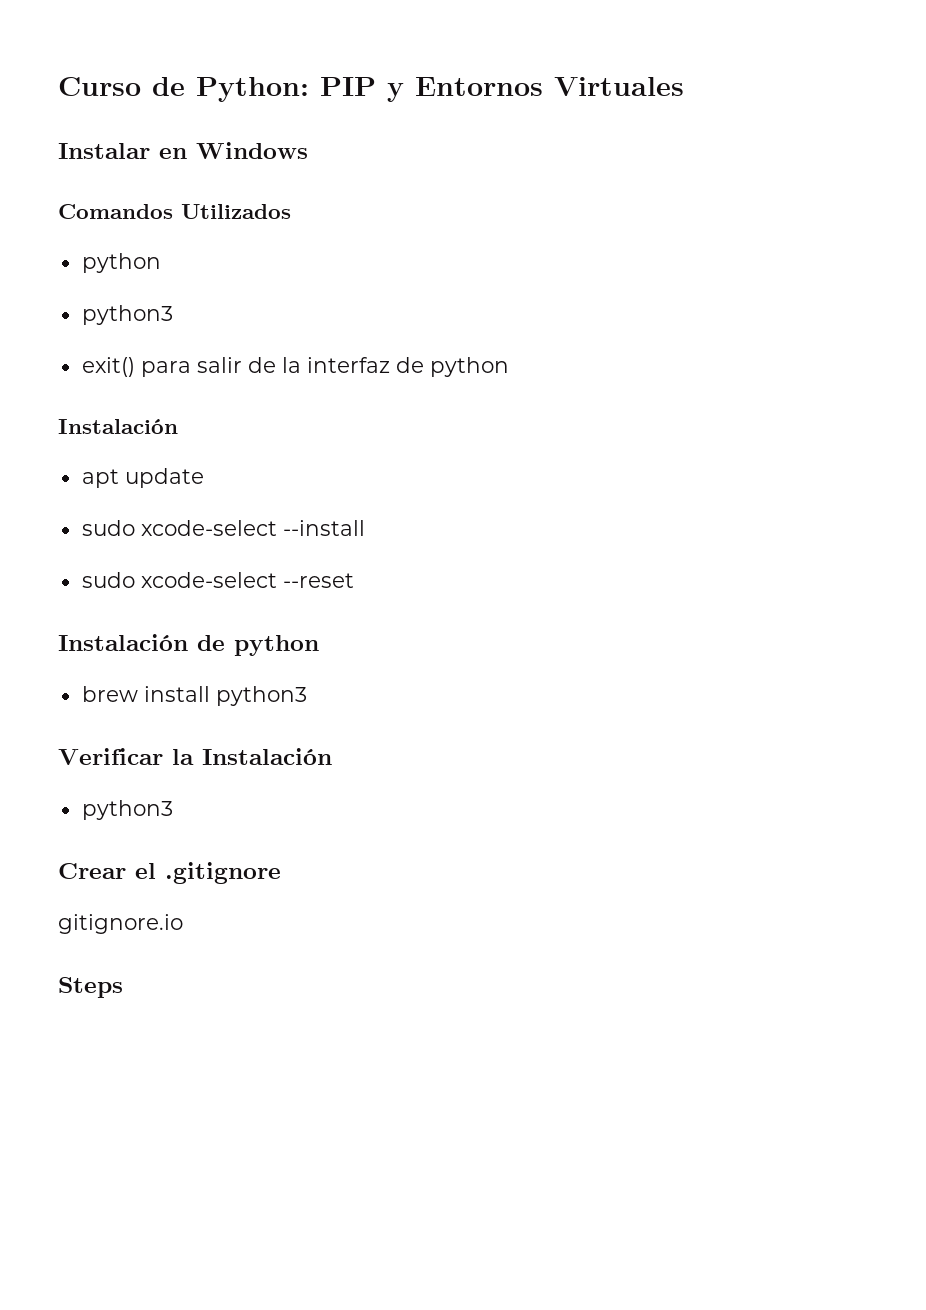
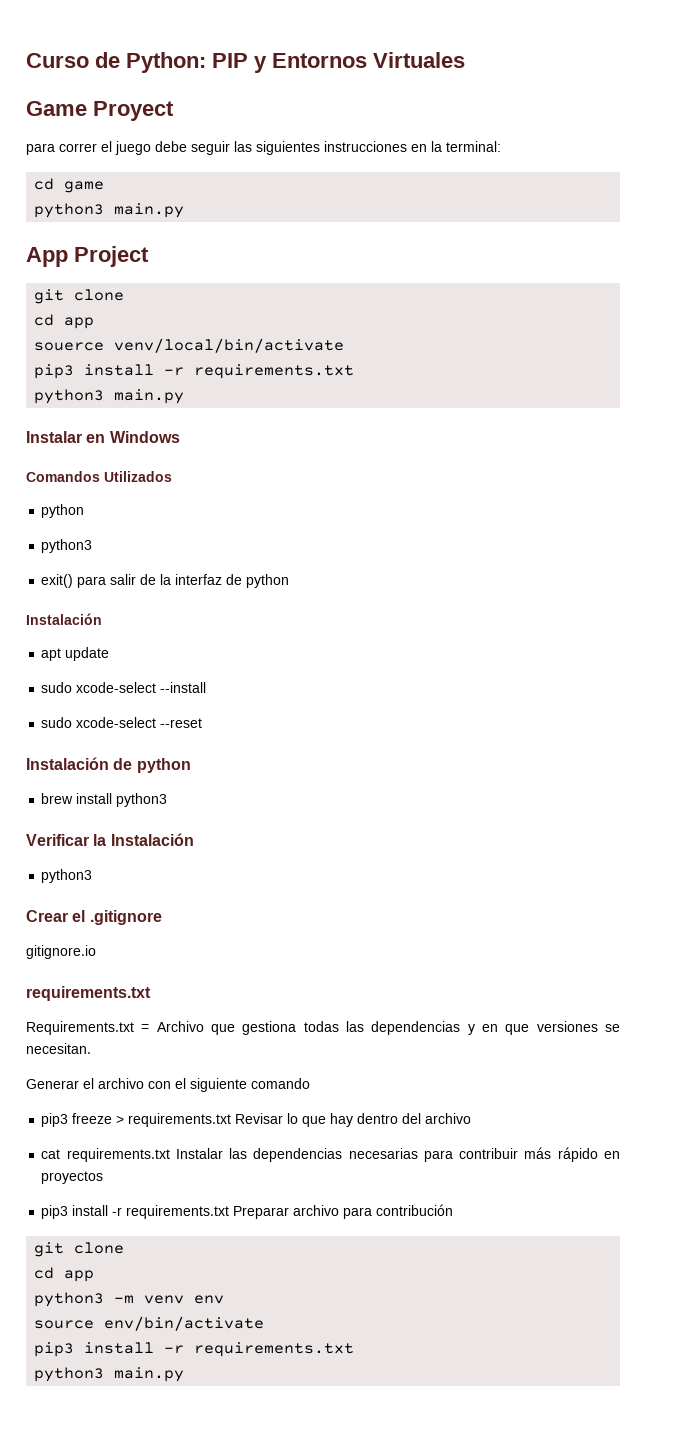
(684, 86) none -> [26,101,174,121] [26,141,501,155] [34,178,105,193] [34,203,185,218] [26,246,149,267] [34,289,125,304] [34,314,95,329] [34,338,345,353] [34,364,355,379] [34,389,185,404] // Game Proyect // para correr el juego debe seguir las siguientes instrucciones en la terminal: // cd game // python3 main.py // App Project // git clone // cd app // souerce venv/local/bin/activate // pip3 install -r requirements.txt // python3 main.py
[58,977,123,998] Steps -> [26,986,151,1001] [26,1021,620,1035] [26,1043,91,1054] [26,1078,310,1092] [41,1113,472,1127] [41,1147,620,1162] [41,1171,104,1184] [41,1204,454,1219] [34,1242,125,1257] [34,1267,95,1282] [34,1292,225,1307] [34,1316,265,1331] [34,1342,355,1357] [34,1367,185,1382] requirements.txt // Requirements.txt = Archivo que gestiona todas las dependencias y en que versiones se necesitan. // Generar el archivo con el siguiente comando // pip3 freeze > requirements.txt Revisar lo que hay dentro del archivo // cat requirements.txt Instalar las dependencias necesarias para contribuir más rápido en proyectos // pip3 install -r requirements.txt Preparar archivo para contribución // git clone // cd app // python3 -m venv env // source env/bin/activate // pip3 install -r requirements.txt // python3 main.py

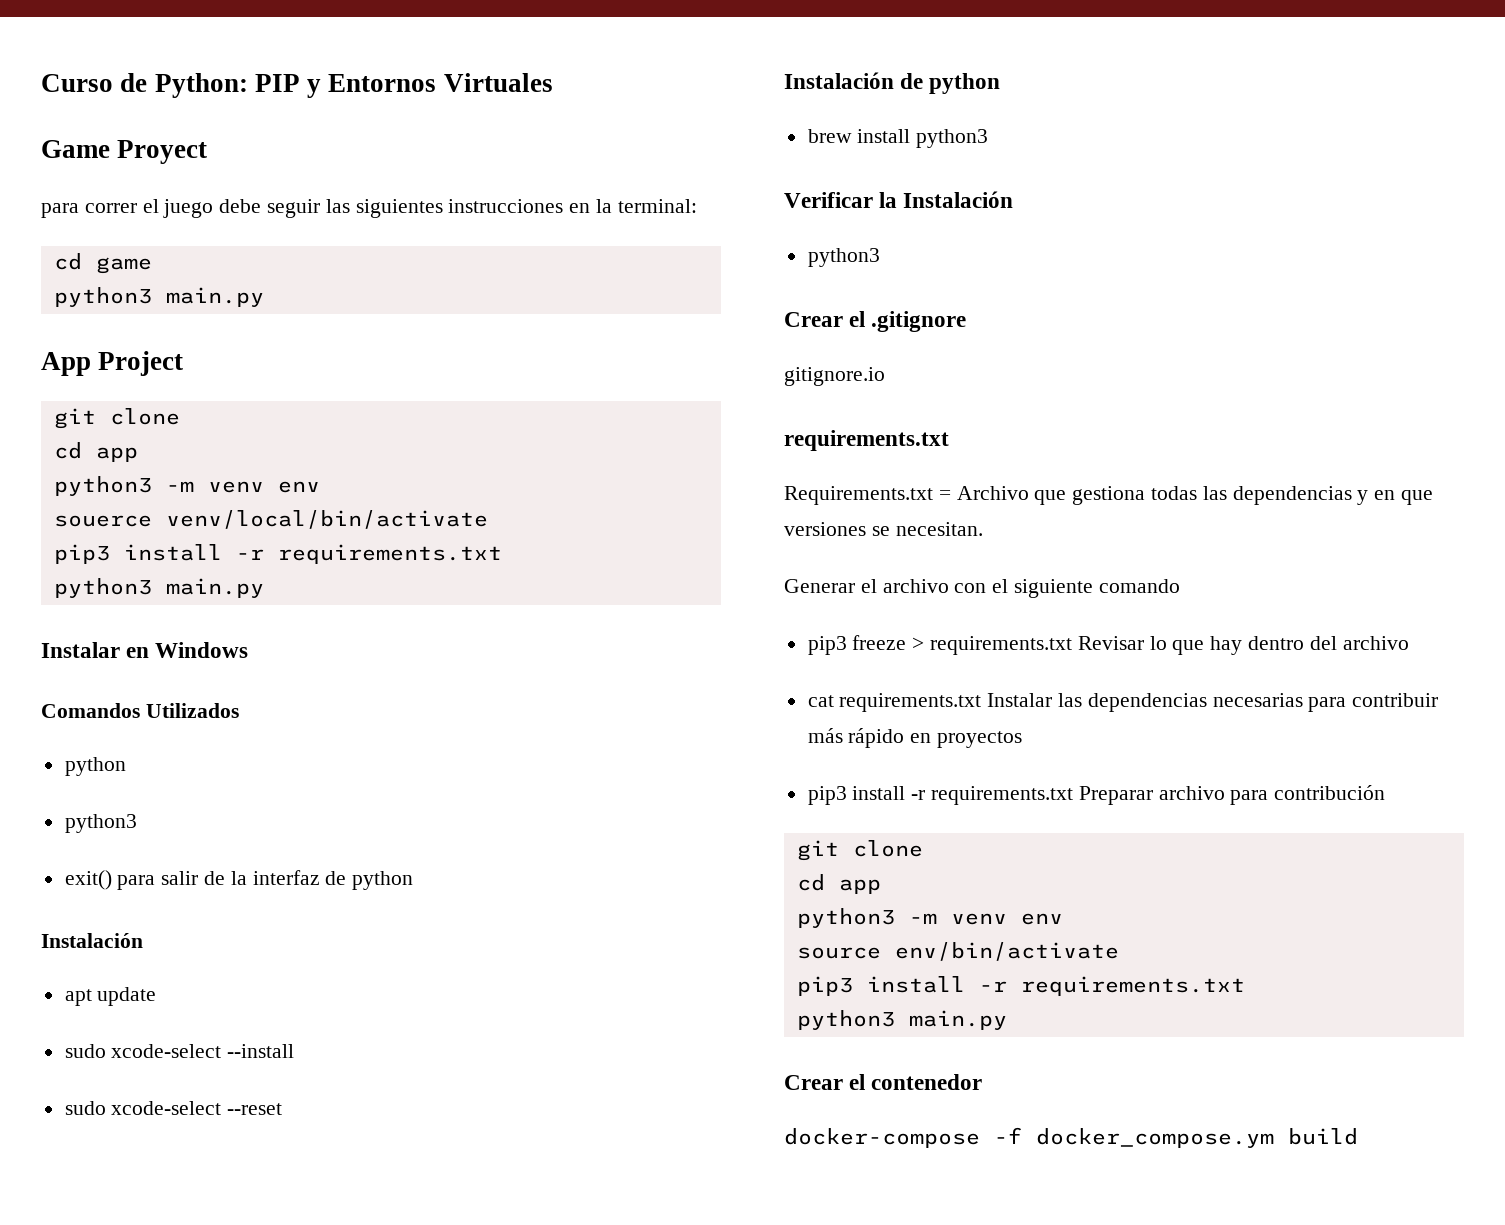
(95, 323) none -> [53,476,320,496] // python3 -m venv env
(185, 1374) none -> [784,1074,983,1090] [784,1127,1358,1148] // Crear el contenedor // docker-compose -f docker_compose.ym build

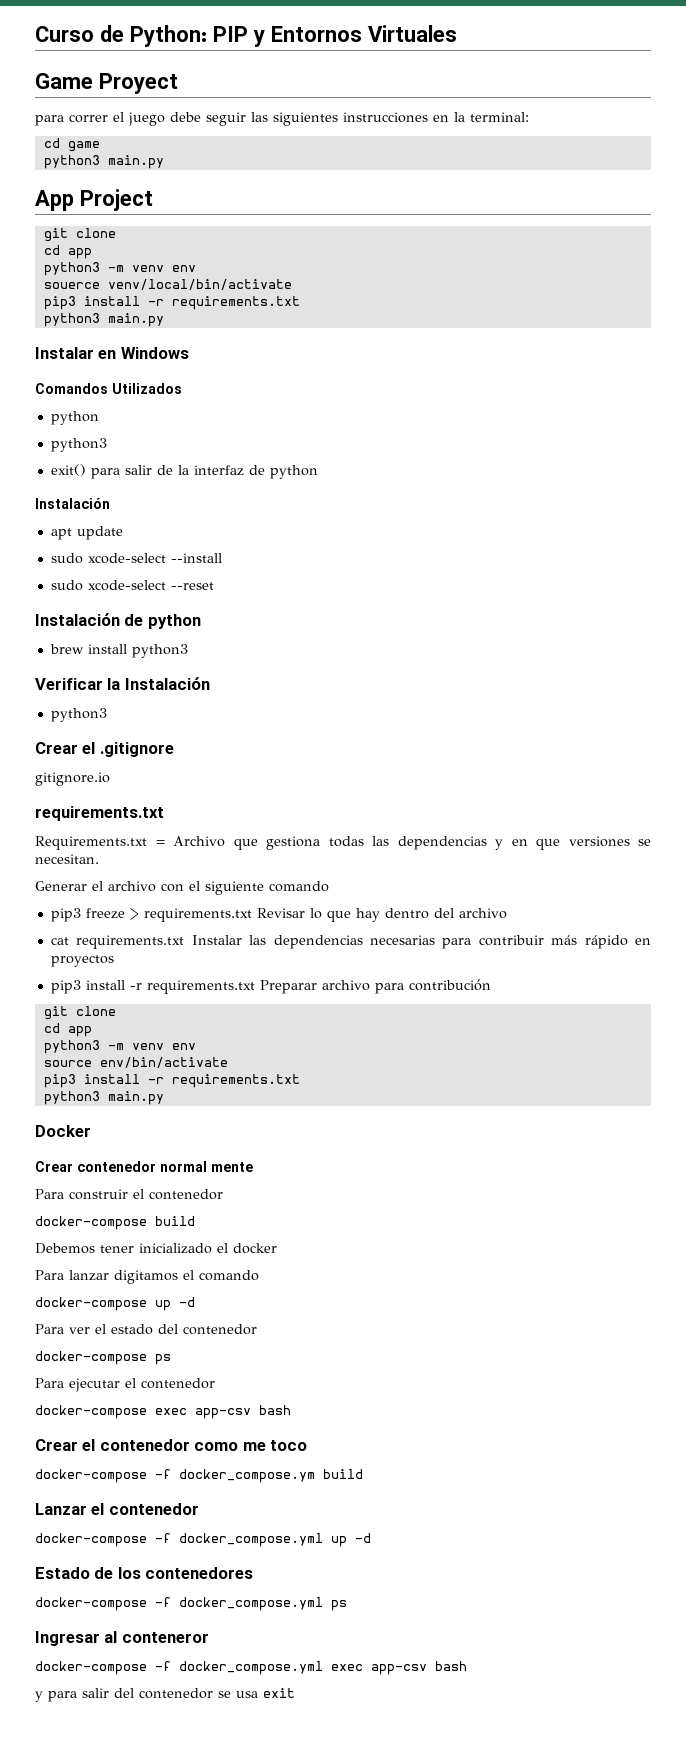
[784,1074,983,1090] [784,1127,1358,1148] // Crear el contenedor // docker-compose -f docker_compose.ym build -> [35,1125,91,1137] [35,1161,253,1172] [35,1189,223,1200] [35,1216,195,1230] [35,1243,277,1254] [35,1270,259,1284] [35,1297,195,1311] [35,1324,257,1335] [35,1351,171,1365] [35,1378,215,1392] [35,1405,291,1419] [35,1439,308,1451] [35,1469,363,1483] [35,1503,199,1515] [35,1533,371,1547] [35,1567,254,1579] [35,1597,347,1611] [35,1631,209,1646] [35,1661,467,1675] [35,1688,295,1702] // Docker // Crear contenedor normal mente // Para construir el contenedor // docker-compose build // Debemos tener inicializado el docker // Para lanzar digitamos el comando // docker-compose up -d // Para ver el estado del contenedor // docker-compose ps // Para ejecutar el contenedor // docker-compose exec app-csv bash // Crear el contenedor como me toco // docker-compose -f docker_compose.ym build // Lanzar el contenedor // docker-compose -f docker_compose.yml up -d // Estado de los contenedores // docker-compose -f docker_compose.yml ps // Ingresar al conteneror // docker-compose -f docker_compose.yml exec app-csv bash // y para salir del contenedor se usa exit

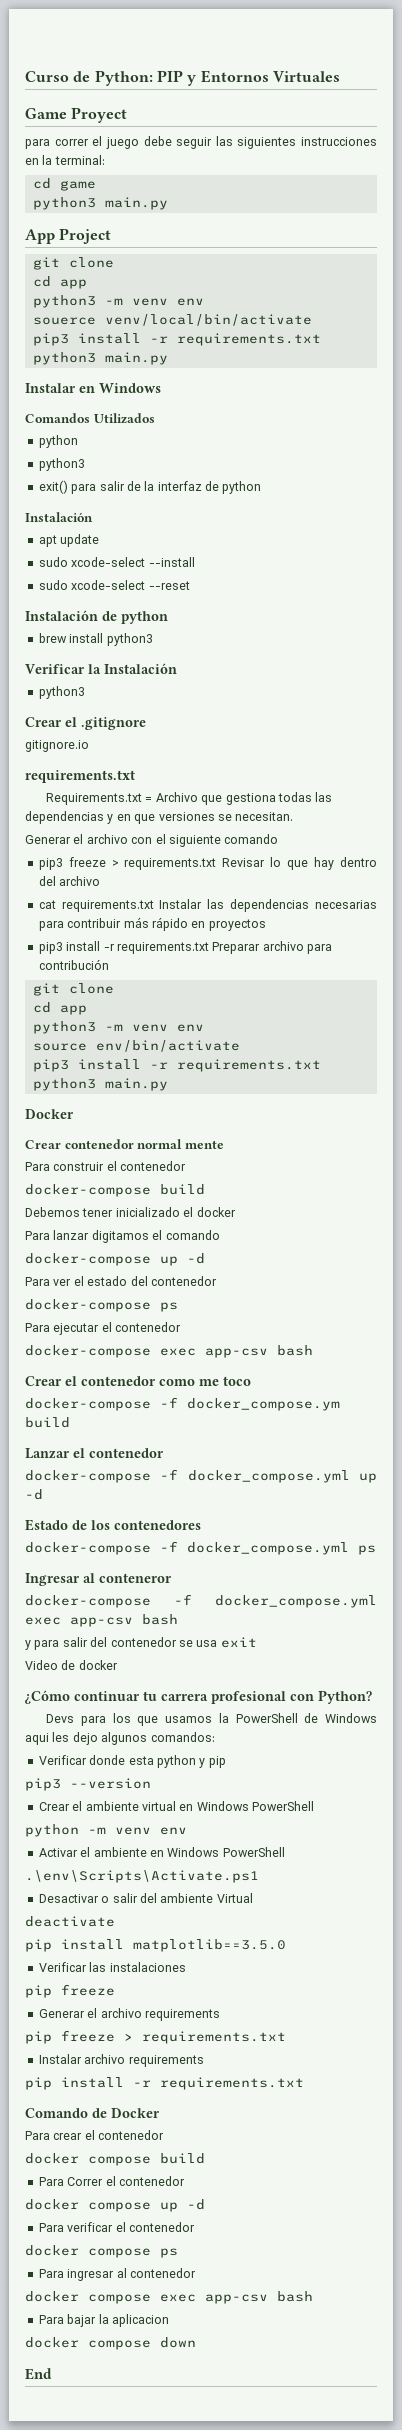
(295, 1693) none -> [25,1660,118,1670] [25,1690,372,1704] [46,1713,377,1726] [25,1732,215,1745] [38,1755,226,1768] [25,1778,151,1791] [38,1801,314,1811] [25,1824,187,1837] [38,1847,285,1857] [25,1870,259,1883] [38,1893,253,1903] [25,1916,115,1927] [25,1939,286,1952] [38,1962,186,1972] [25,1984,115,1998] [38,2008,220,2021] [25,2030,286,2044] [38,2054,204,2067] [25,2077,304,2090] [25,2108,160,2118] [25,2130,165,2140] [25,2153,205,2166] [38,2176,185,2186] [25,2199,205,2212] [38,2222,195,2232] [25,2245,178,2258] [38,2268,196,2281] [25,2291,313,2304] [38,2314,169,2327] [25,2337,196,2350] [25,2368,52,2380] // Video de docker // ¿Cómo continuar tu carrera profesional con Python? // Devs para los que usamos la PowerShell de Windows aqui les dejo algunos comandos: // Verificar donde esta python y pip // pip3 --version // Crear el ambiente virtual en Windows PowerShell // python -m venv env // Activar el ambiente en Windows PowerShell // .\env\Scripts\Activate.ps1 // Desactivar o salir del ambiente Virtual // deactivate // pip install matplotlib==3.5.0 // Verificar las instalaciones // pip freeze // Generar el archivo requirements // pip freeze > requirements.txt // Instalar archivo requirements // pip install -r requirements.txt // Comando de Docker // Para crear el contenedor // docker compose build // Para Correr el contenedor // docker compose up -d // Para verificar el contenedor // docker compose ps // Para ingresar al contenedor // docker compose exec app-csv bash // Para bajar la aplicacion // docker compose down // End

